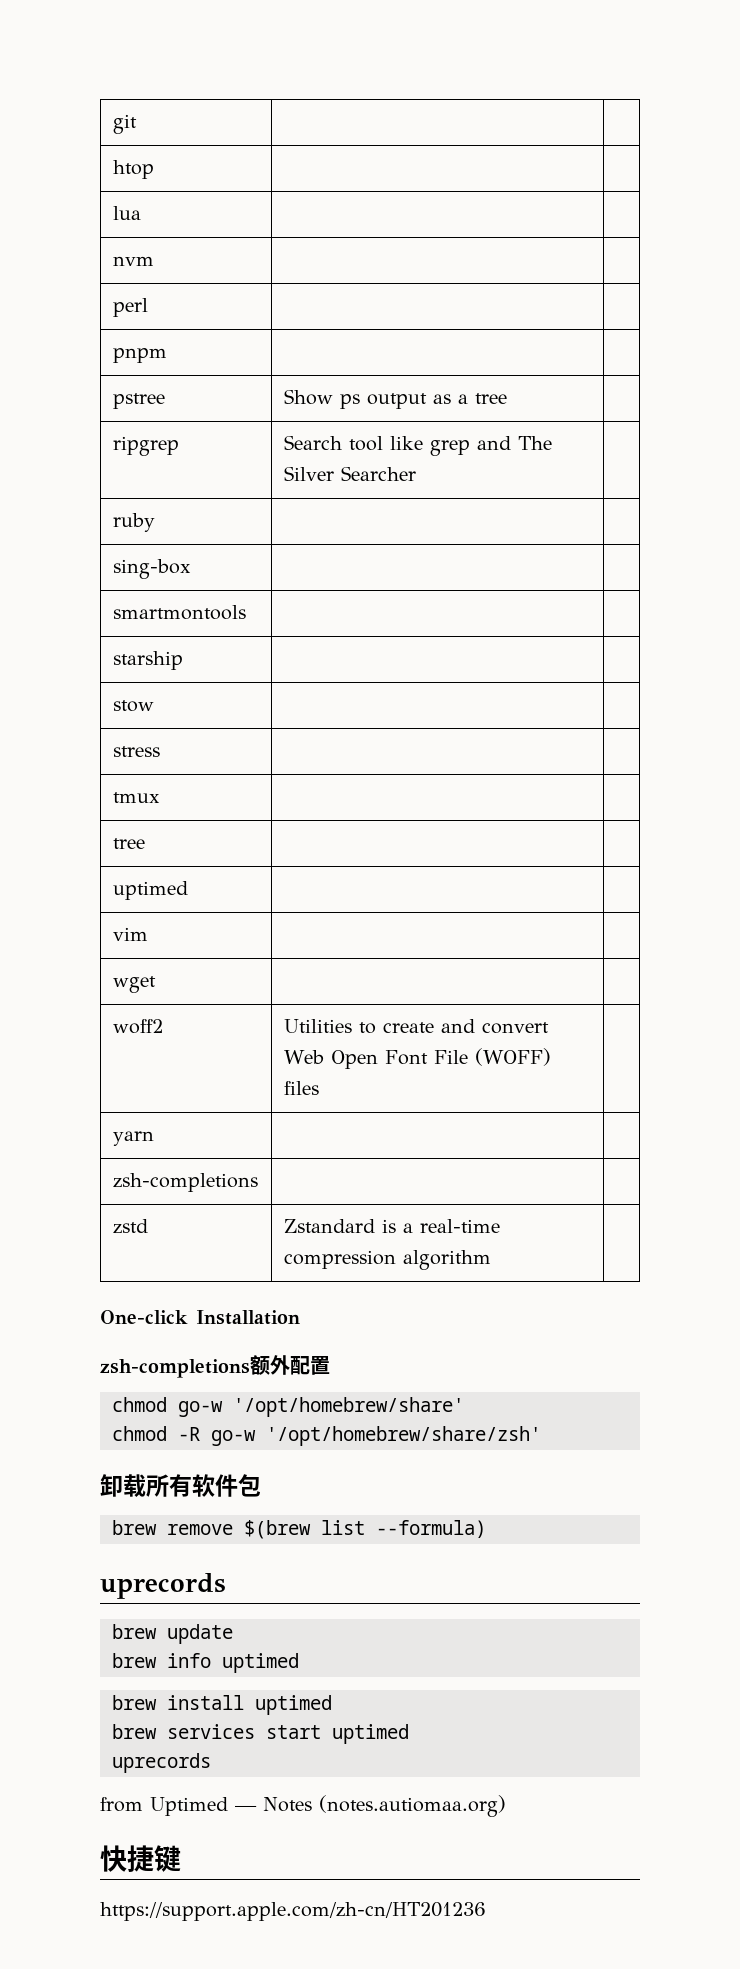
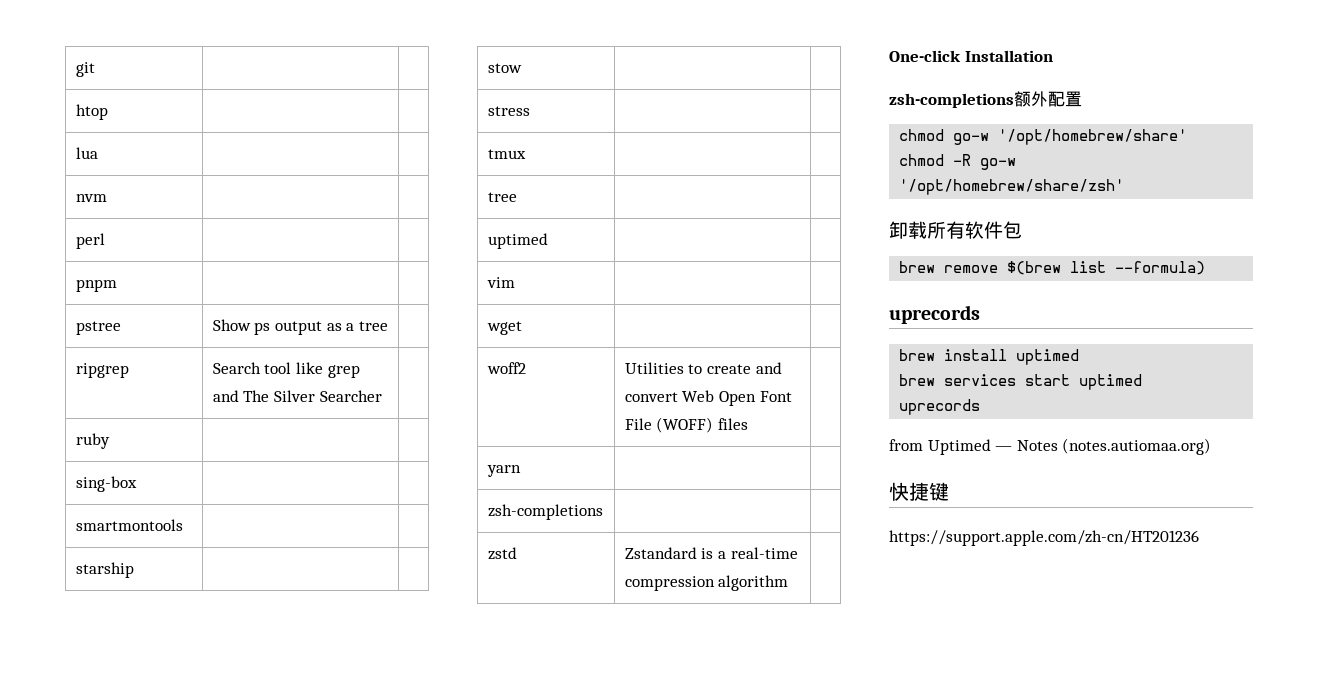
[112,1624,233,1644] [112,1653,299,1673] // brew update // brew info uptimed -> (980, 314) none

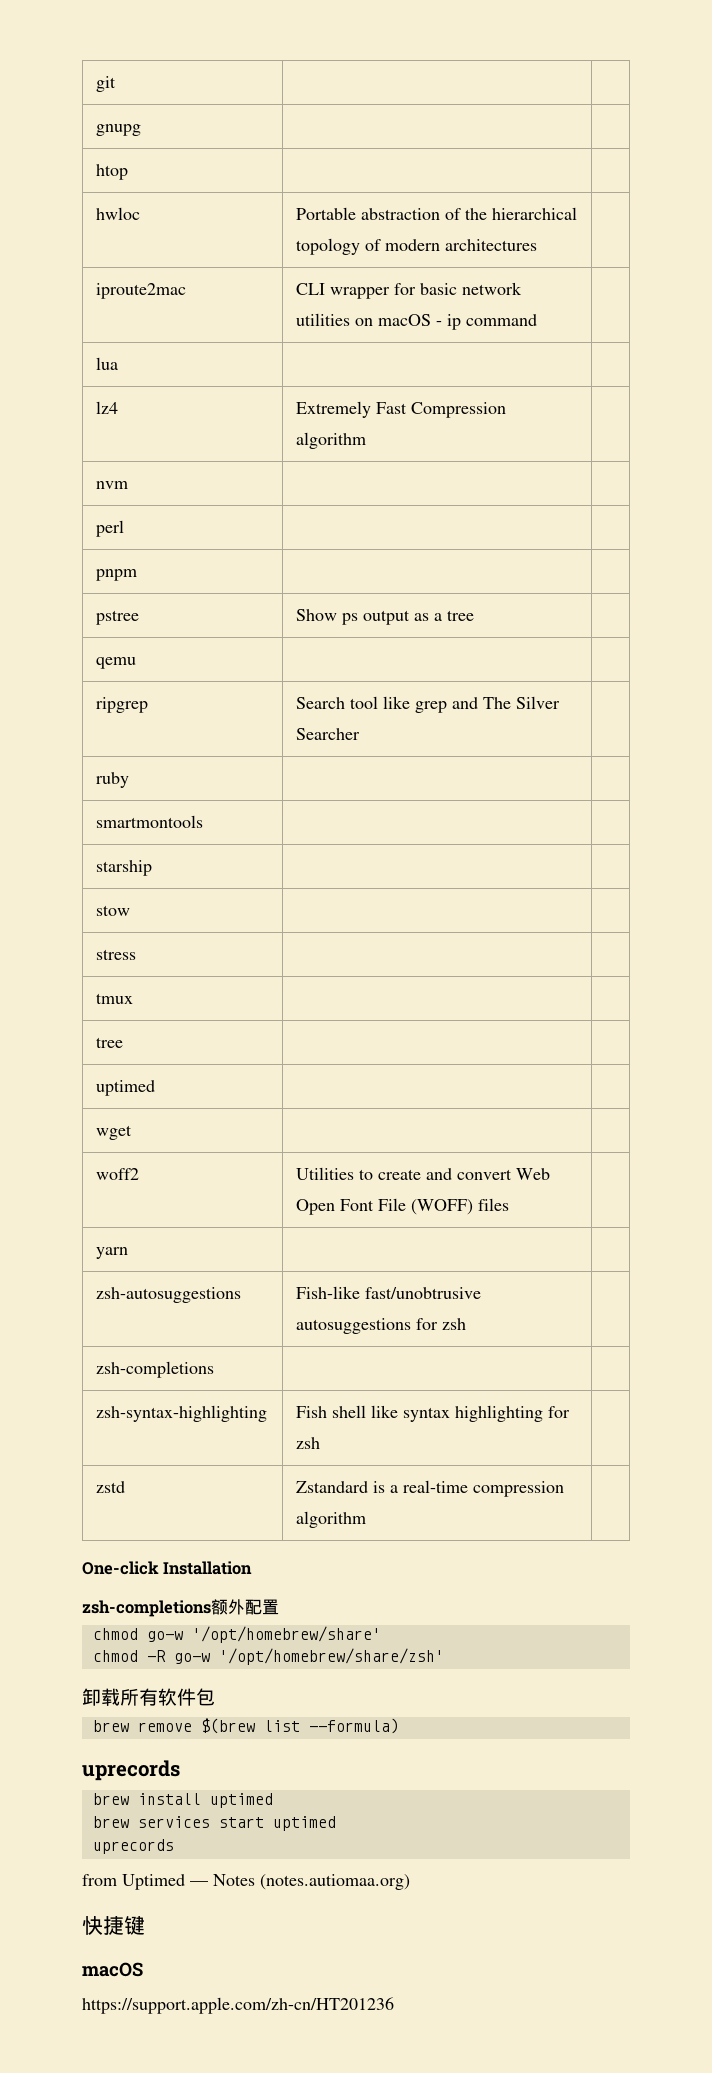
(95, 69) none -> [96,124,142,136] // gnupg | |
[75,147,98,159] lua | -> [96,207,141,220] [296,207,578,220] [296,238,538,255] [96,283,187,299] [296,282,523,299] [296,313,538,330] [96,357,119,370] [96,401,119,414] [296,401,507,418] [296,432,367,449] hwloc | Portable abstraction of the hierarchical topology of modern architectures | // iproute2mac | CLI wrapper for basic network utilities on macOS - ip command | // lua | | // lz4 | Extremely Fast Compression algorithm
(388, 326) none -> [96,657,137,669] // qemu | |
[75,476,137,492] // sing-box | | -> (130, 780) none
[486,277,515,288] // vim | | -> (156, 1088) none
[487,504,603,520] zsh-completions | -> [96,1287,242,1303] [296,1286,482,1299] [296,1318,467,1334] [96,1361,215,1378] [96,1405,268,1422] [296,1405,571,1422] [296,1437,321,1449] zsh-autosuggestions | Fish-like fast/unobtrusive autosuggestions for zsh | // zsh-completions | | // zsh-syntax-highlighting | Fish shell like syntax highlighting for zsh
(949, 491) none -> [82,1962,143,1977] // macOS

